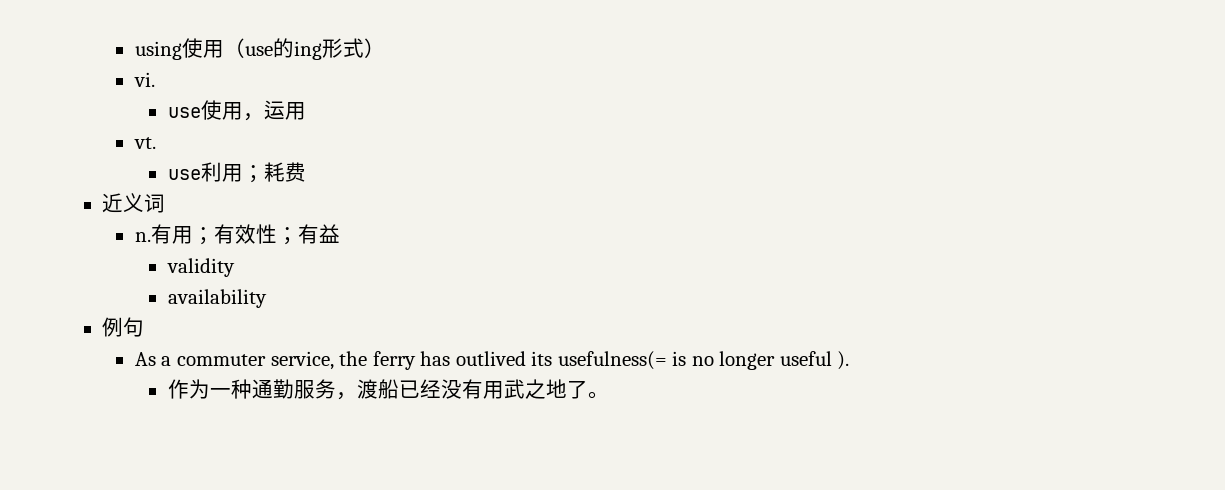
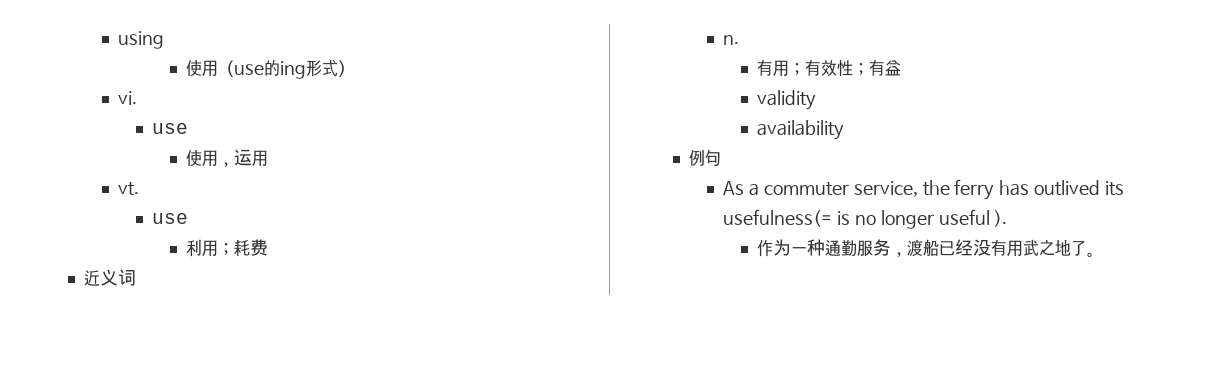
(182, 50) none -> (165, 40) //
(201, 112) none -> (189, 128) //
(201, 174) none -> (189, 218) //
(151, 237) none -> (740, 40) //

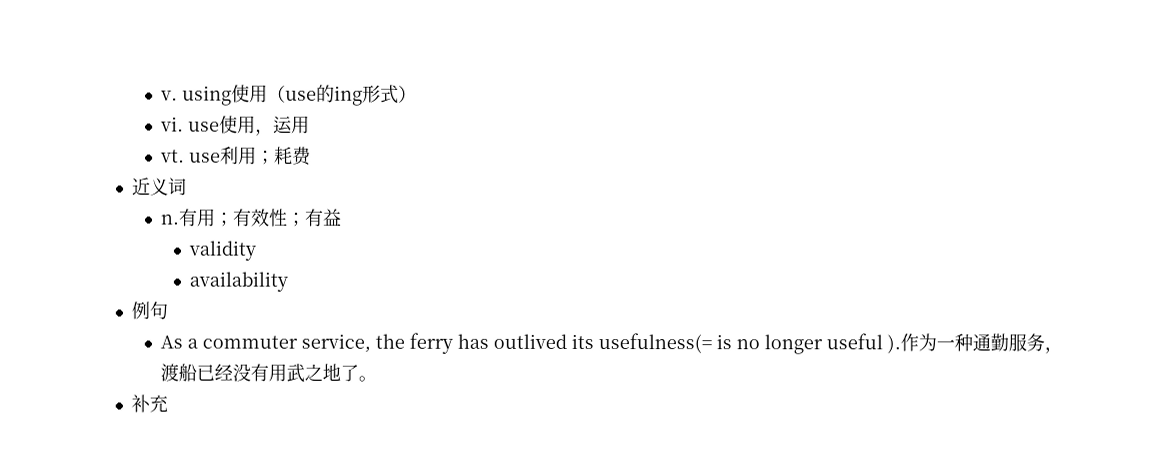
(118, 40) none -> [159,90,178,101] v.
(165, 40) // -> (232, 95) none
[152,123,189,134] // use // -> [187,121,220,132] use
[152,213,189,224] // use // -> [188,152,221,163] use
(740, 40) // -> (180, 219) none
(1008, 218) // -> (901, 344) none
(1096, 254) none -> [130,394,168,413] // 补充

